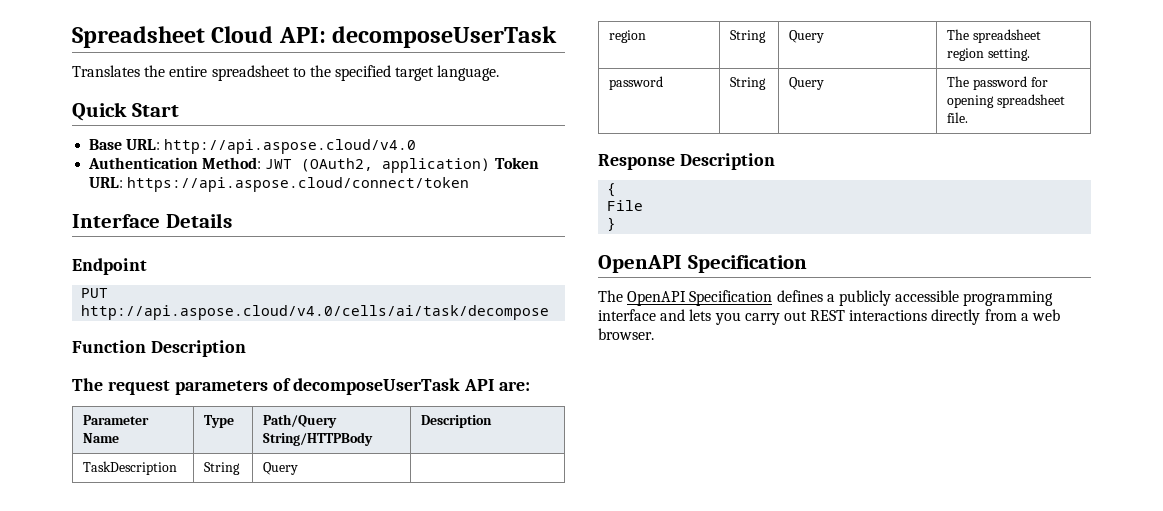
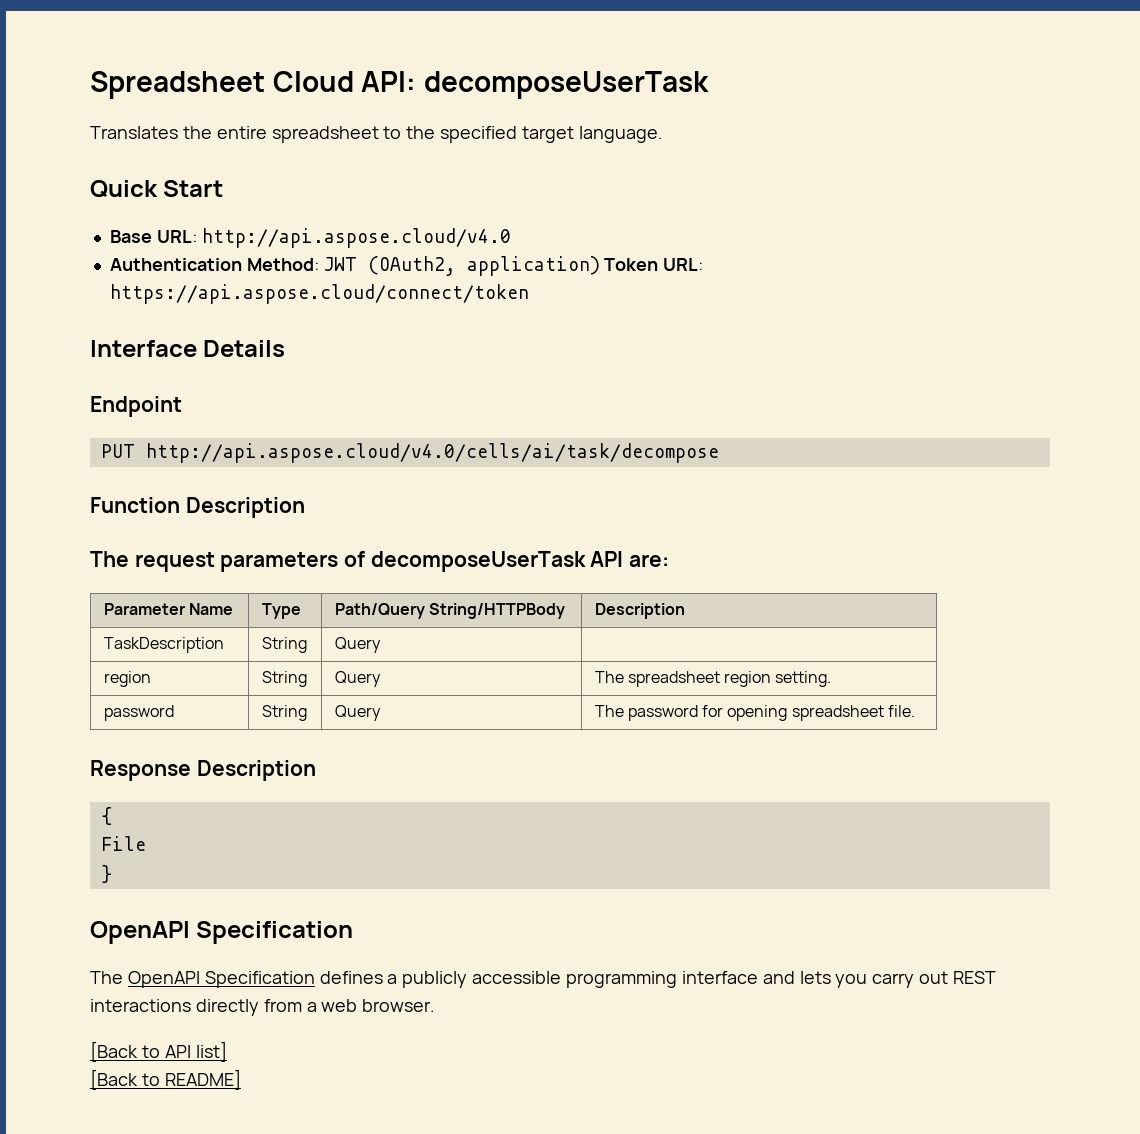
(654, 334) none -> [90,1041,227,1062] [90,1069,241,1090] // [Back to API list] // [Back to README]

